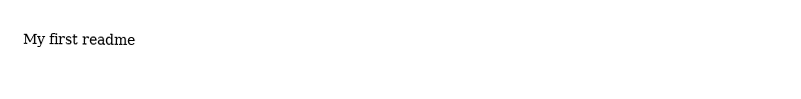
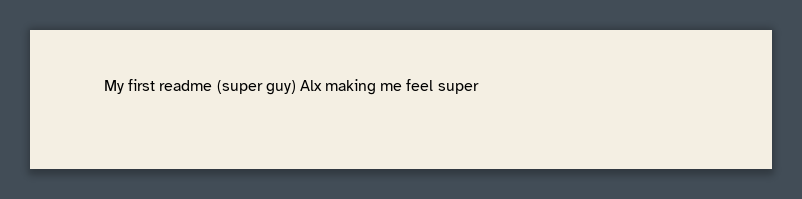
(136, 39) none -> [216,79,479,95] (super guy) Alx making me feel super

